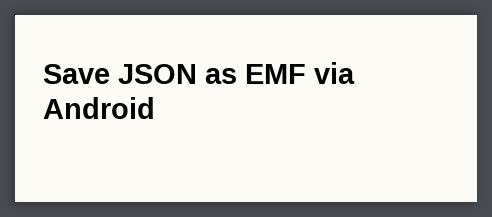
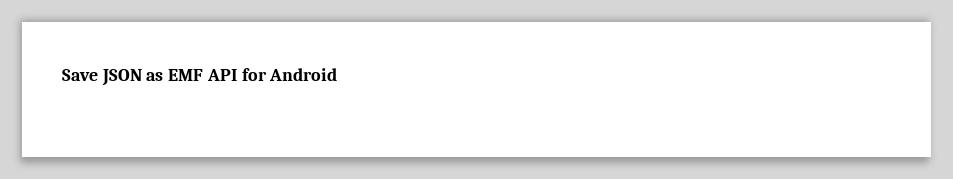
[314,62,355,84] via -> [206,68,267,81] API for

